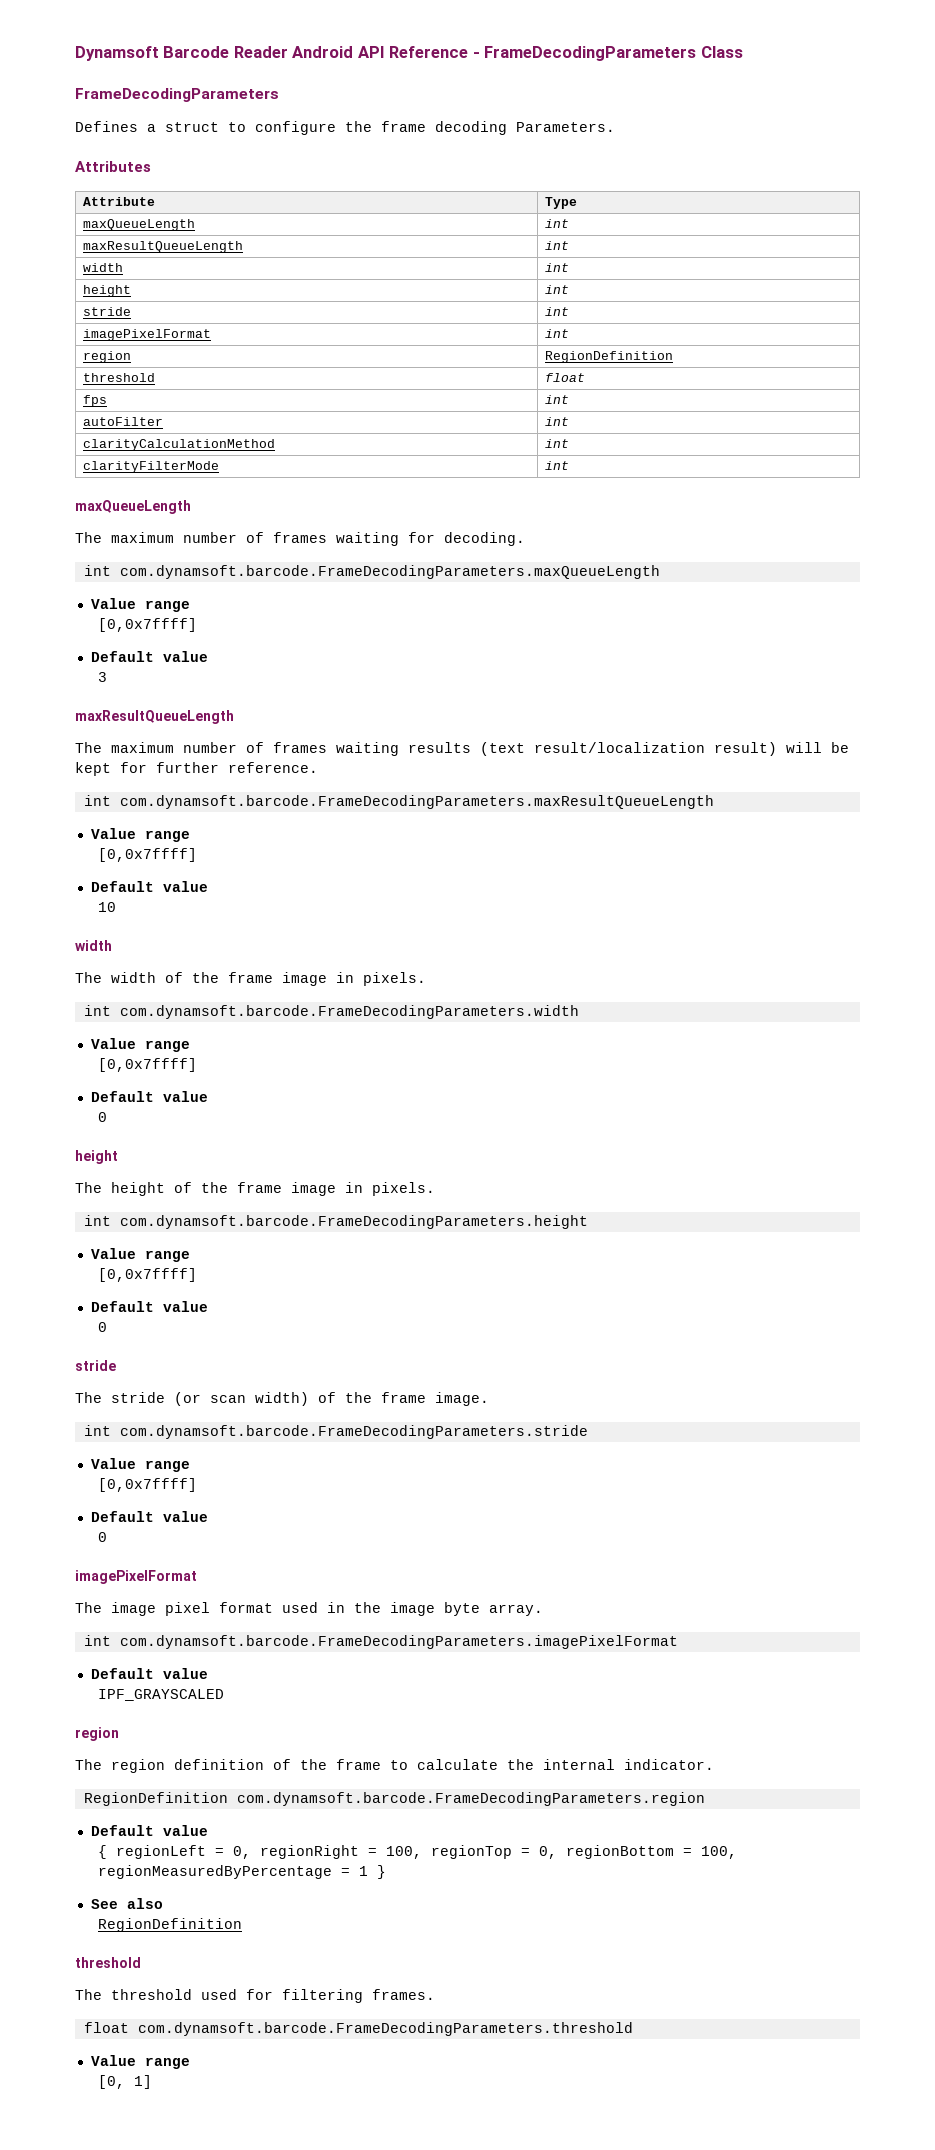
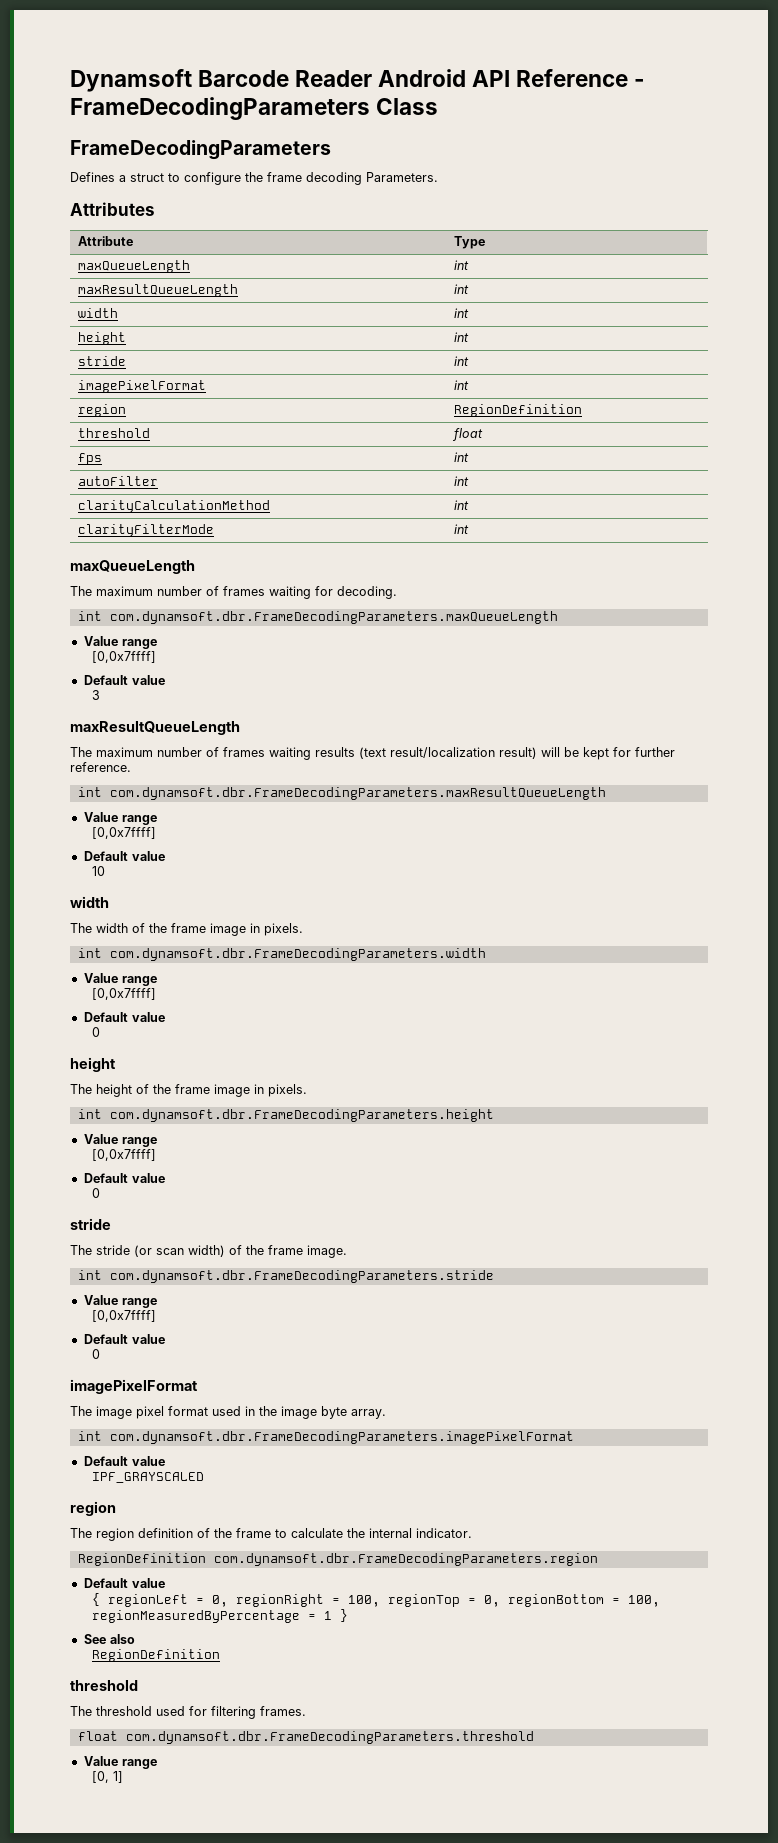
[119,565,660,579] com.dynamsoft.barcode.FrameDecodingParameters.maxQueueLength -> [109,611,558,624] com.dynamsoft.dbr.FrameDecodingParameters.maxQueueLength
[119,795,714,809] com.dynamsoft.barcode.FrameDecodingParameters.maxResultQueueLength -> [109,787,606,800] com.dynamsoft.dbr.FrameDecodingParameters.maxResultQueueLength
[119,1005,579,1019] com.dynamsoft.barcode.FrameDecodingParameters.width -> [109,948,486,961] com.dynamsoft.dbr.FrameDecodingParameters.width
[119,1215,588,1229] com.dynamsoft.barcode.FrameDecodingParameters.height -> [109,1109,494,1122] com.dynamsoft.dbr.FrameDecodingParameters.height
[119,1425,588,1439] com.dynamsoft.barcode.FrameDecodingParameters.stride -> [109,1270,494,1283] com.dynamsoft.dbr.FrameDecodingParameters.stride
[119,1635,678,1649] com.dynamsoft.barcode.FrameDecodingParameters.imagePixelFormat -> [109,1431,574,1444] com.dynamsoft.dbr.FrameDecodingParameters.imagePixelFormat
[236,1792,705,1806] com.dynamsoft.barcode.FrameDecodingParameters.region -> [213,1553,598,1566] com.dynamsoft.dbr.FrameDecodingParameters.region
[137,2022,633,2036] com.dynamsoft.barcode.FrameDecodingParameters.threshold -> [125,1731,534,1744] com.dynamsoft.dbr.FrameDecodingParameters.threshold

